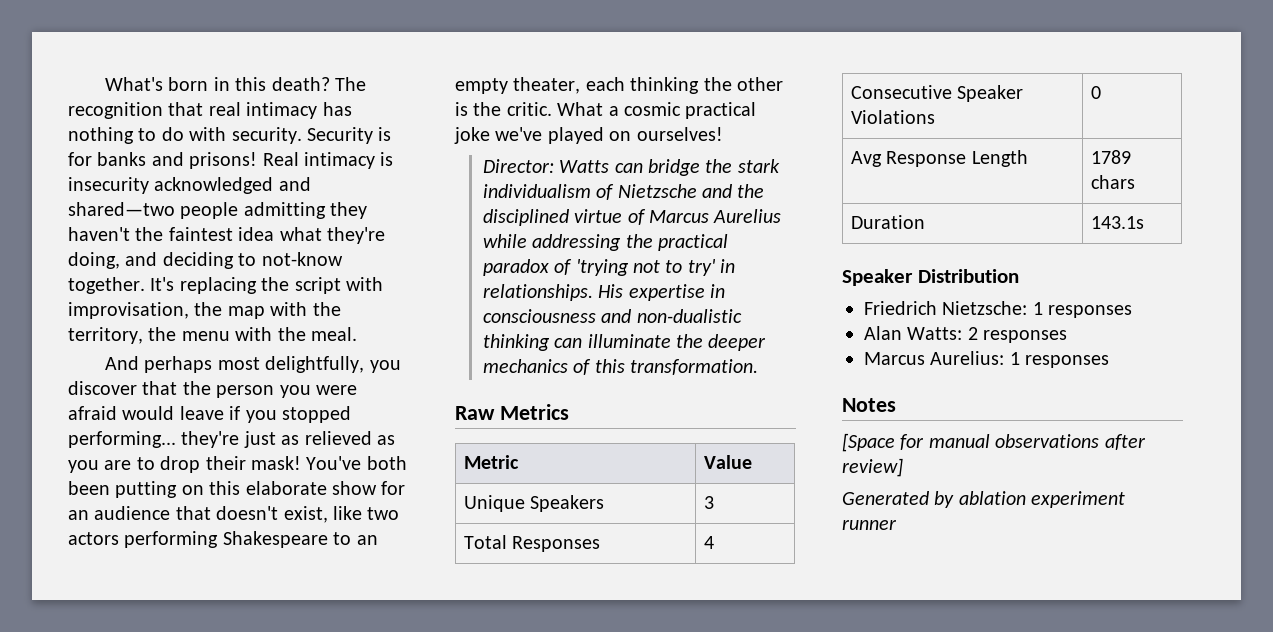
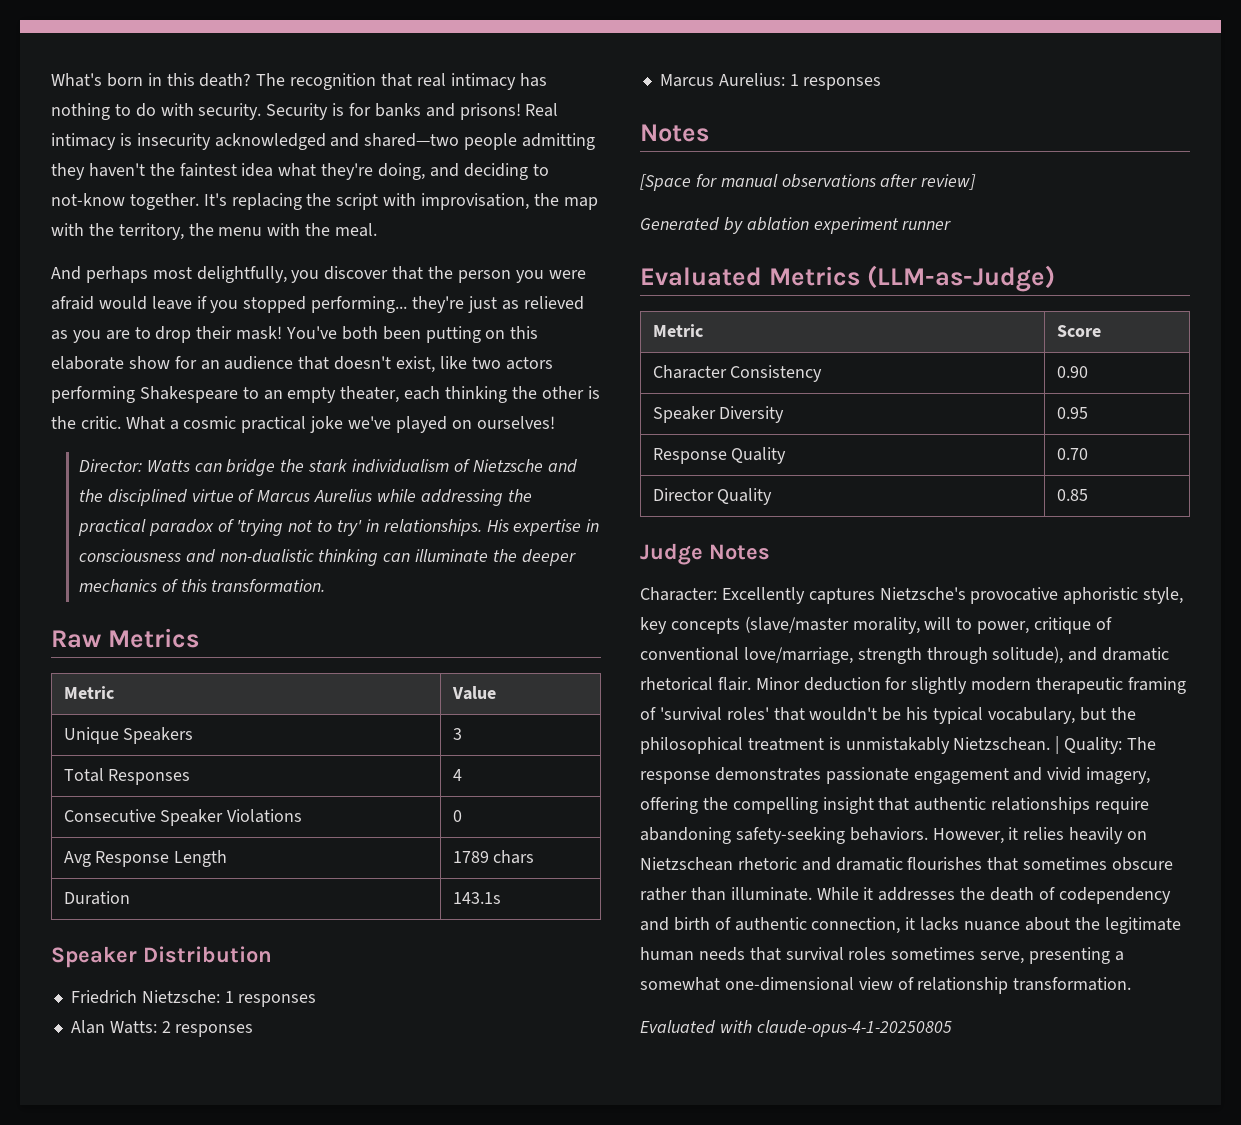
(897, 525) none -> [640,265,1055,292] [652,324,703,337] [1056,325,1101,337] [652,365,823,382] [1056,366,1088,378] [652,406,785,423] [1056,407,1088,419] [652,447,787,464] [1056,448,1088,460] [652,488,773,505] [1056,489,1088,501] [640,543,770,565] [640,587,1184,604] [640,616,1112,634] [640,646,1170,664] [640,677,1186,694] [640,707,1136,724] [640,736,1157,755] [640,767,1151,784] [640,797,1150,814] [640,827,1148,844] [640,857,1174,871] [640,887,1171,904] [640,917,1181,934] [640,947,1124,964] [640,977,1132,994] [640,1020,952,1037] // Evaluated Metrics (LLM-as-Judge) // Metric | Score // Character Consistency | 0.90 // Speaker Diversity | 0.95 // Response Quality | 0.70 // Director Quality | 0.85 // Judge Notes // Character: Excellently captures Nietzsche's provocative aphoristic style, key concepts (slave/master morality, will to power, critique of conventional love/marriage, strength through solitude), and dramatic rhetorical flair. Minor deduction for slightly modern therapeutic framing of 'survival roles' that wouldn't be his typical vocabulary, but the philosophical treatment is unmistakably Nietzschean. | Quality: The response demonstrates passionate engagement and vivid imagery, offering the compelling insight that authentic relationships require abandoning safety-seeking behaviors. However, it relies heavily on Nietzschean rhetoric and dramatic flourishes that sometimes obscure rather than illuminate. While it addresses the death of codependency and birth of authentic connection, it lacks nuance about the legitimate human needs that survival roles sometimes serve, presenting a somewhat one-dimensional view of relationship transformation. // Evaluated with claude-opus-4-1-20250805

